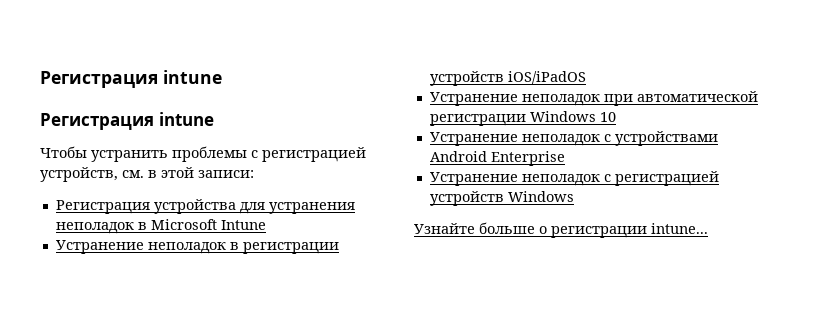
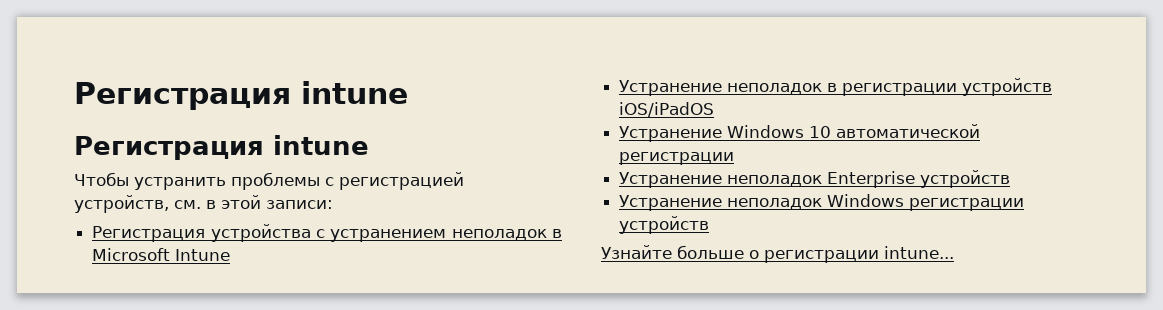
[239,202,355,214] для устранения -> [315,229,447,242] с устранением
[521,94,633,106] неполадок при -> [727,125,832,138] Windows 10
[529,111,616,122] [429,131,718,146] [429,151,487,162] Windows 10 // Устранение неполадок с устройствами Android -> [619,172,823,188] // Устранение неполадок
[429,171,719,186] [429,191,574,206] // Устранение неполадок с регистрацией устройств Windows -> [920,170,1011,188] [619,194,1025,211] [619,216,710,234] устройств // Устранение неполадок Windows регистрации устройств

